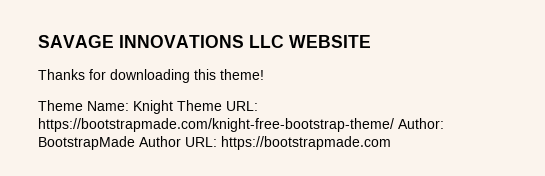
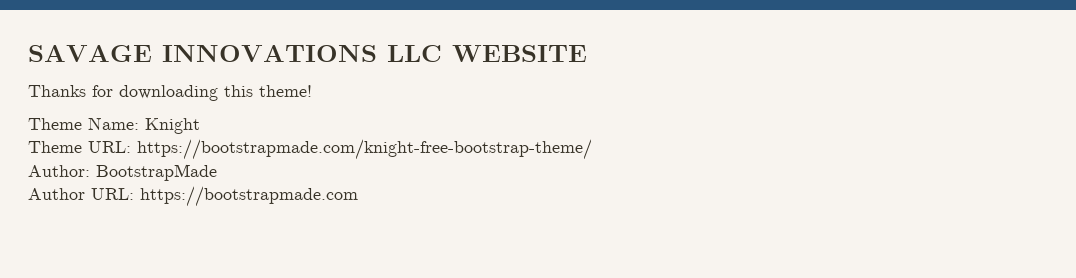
(173, 107) none -> (200, 126) //
(394, 125) none -> (592, 149) //
(135, 143) none -> (217, 172) //

